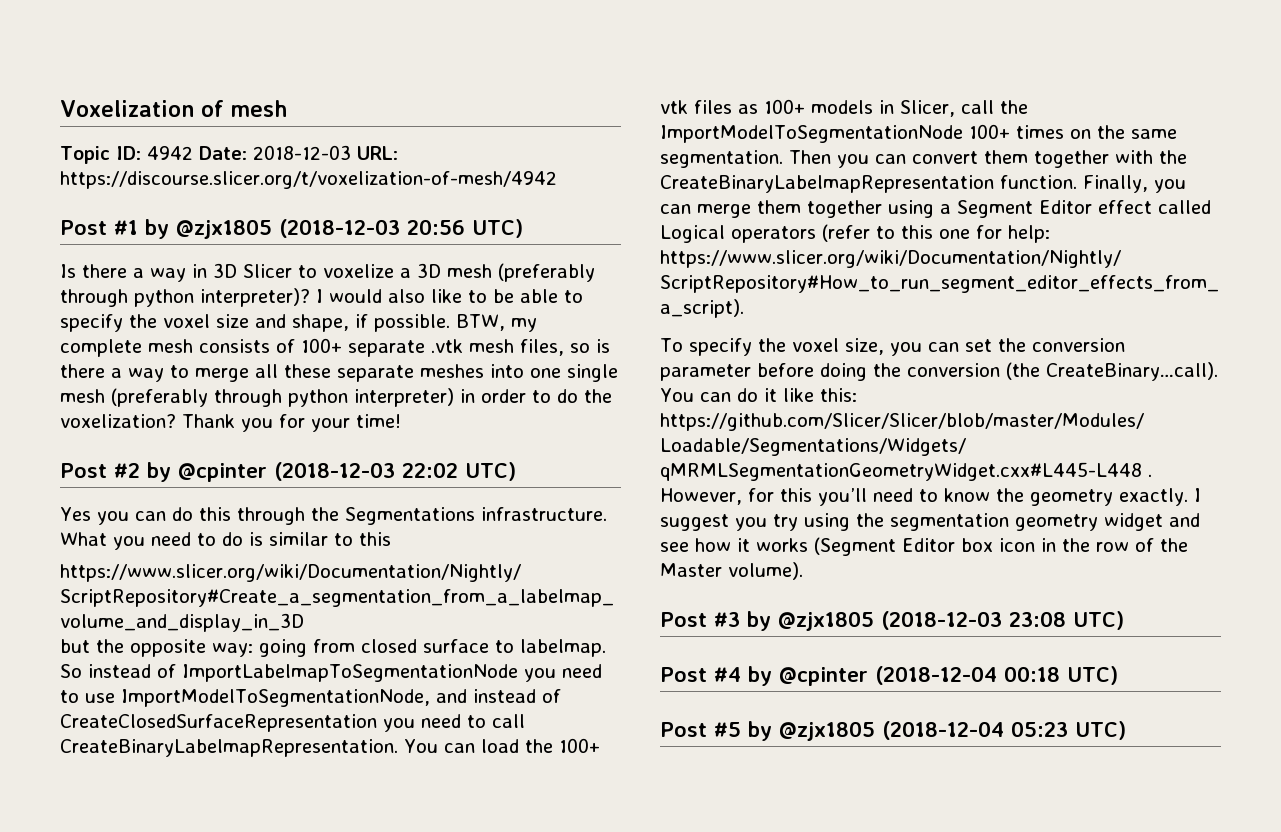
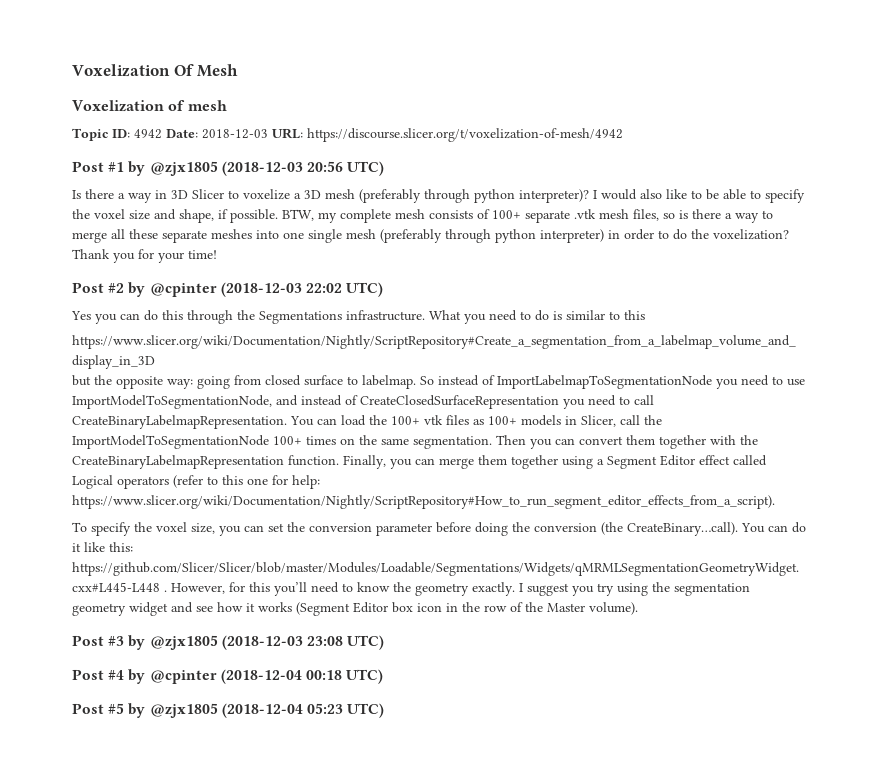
[60,100,194,117] Voxelization -> [72,64,239,77] [72,100,164,112] Voxelization Of Mesh // Voxelization

